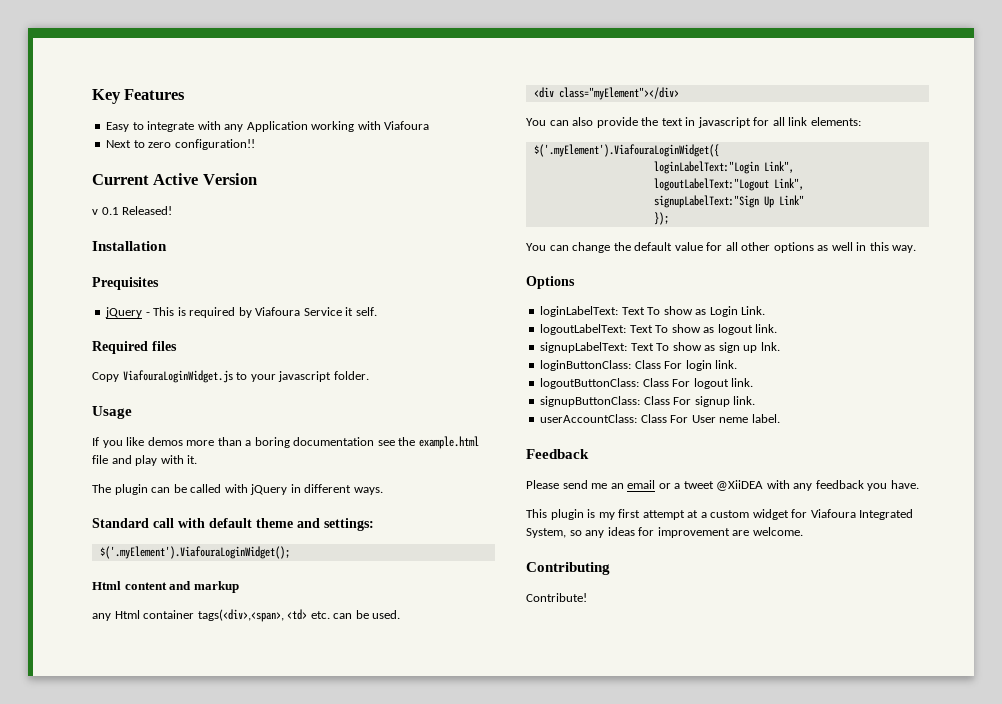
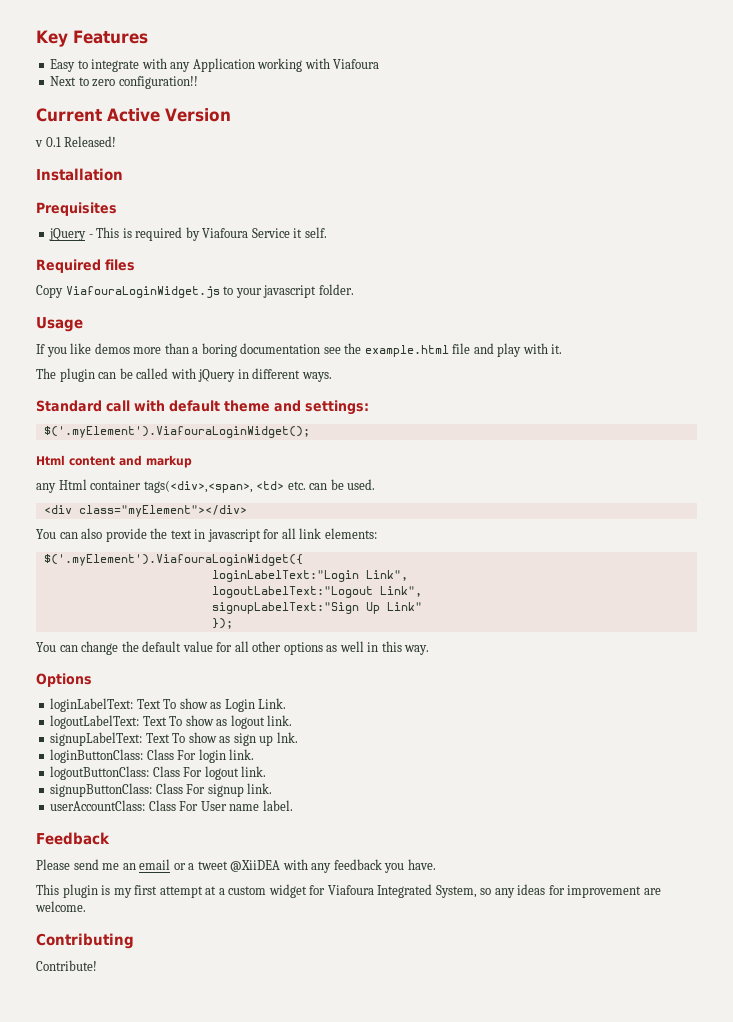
[719,417,749,423] neme -> [229,804,260,811] name

